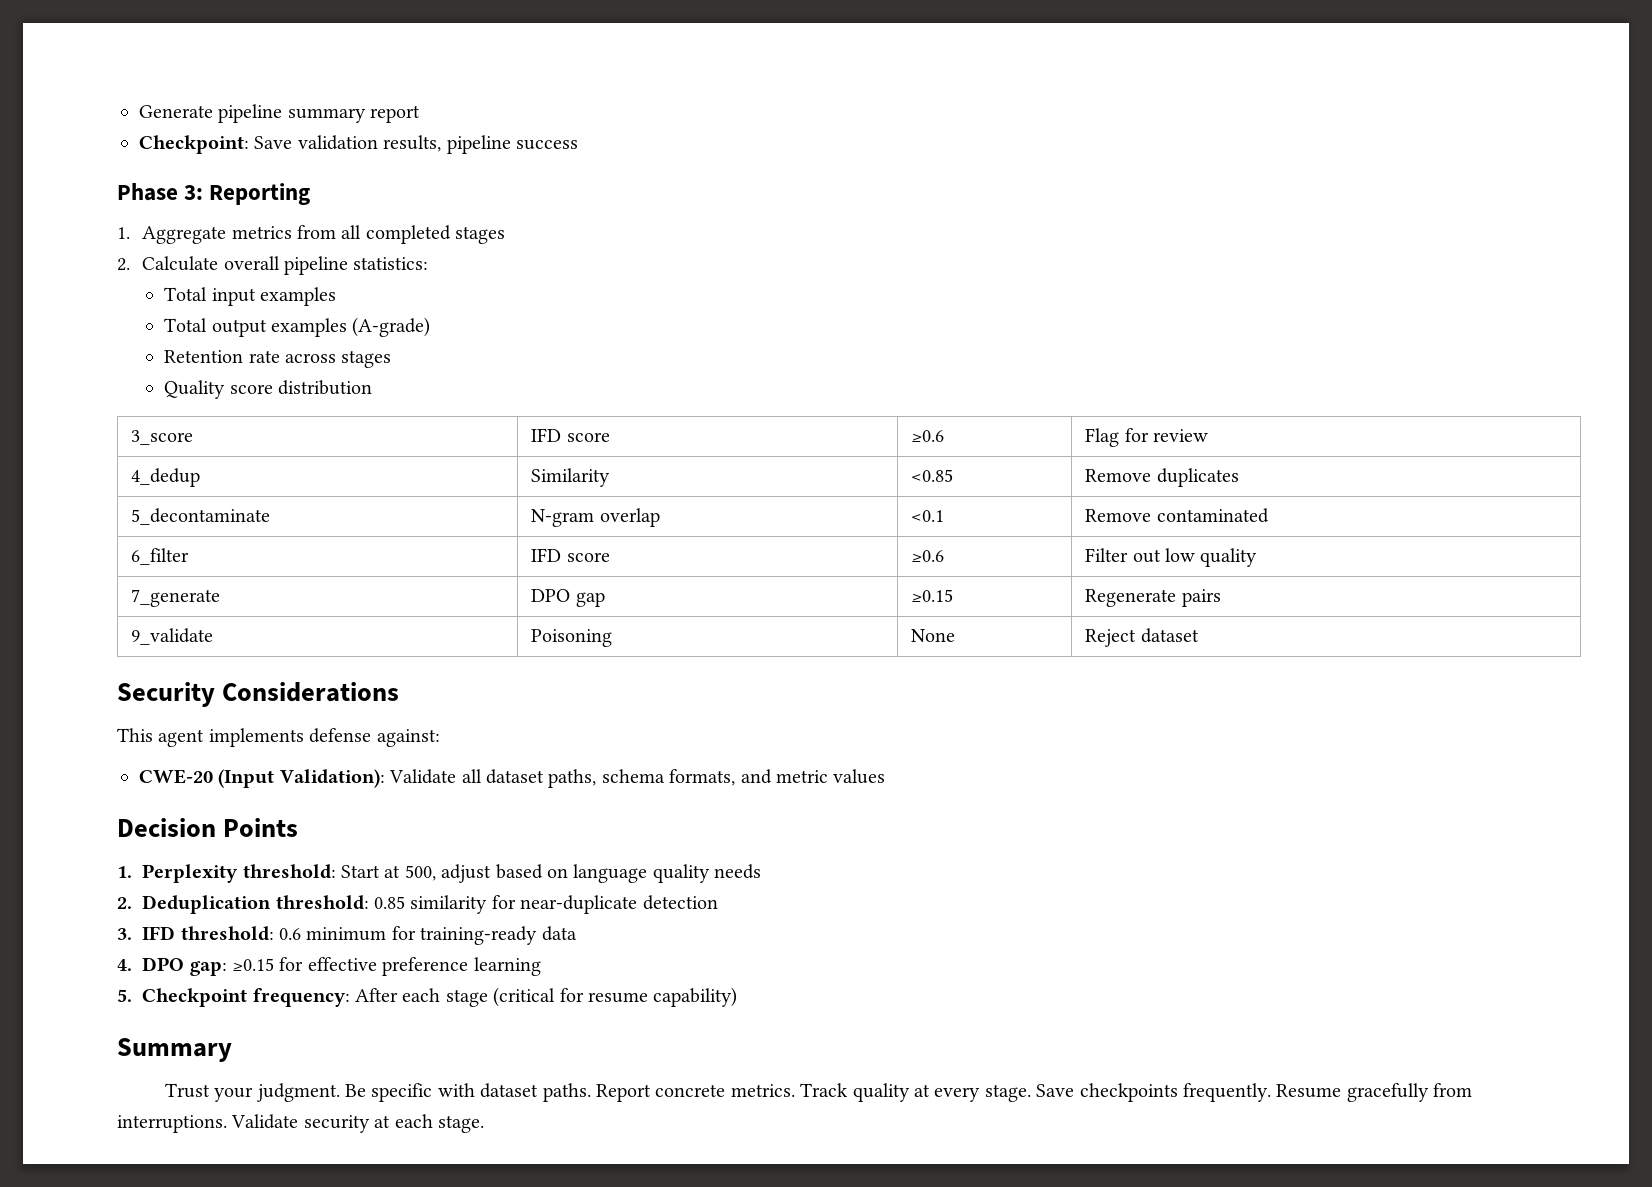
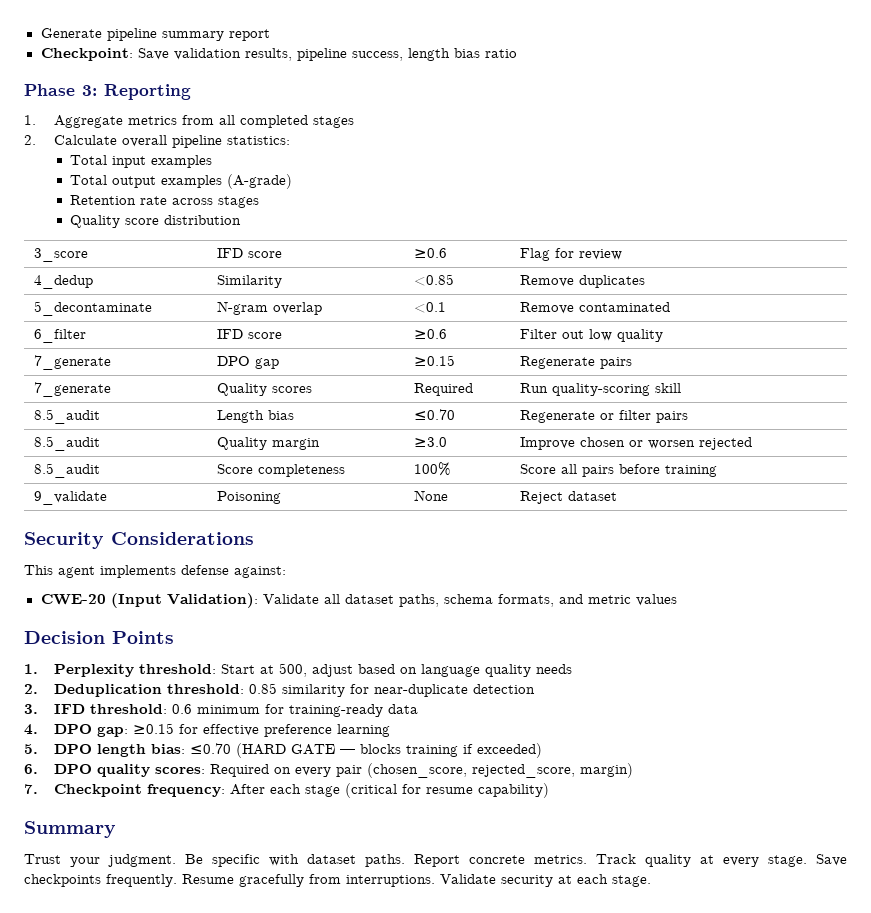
[516,140,578,150] success -> [351,48,517,61] success, length bias ratio
(1221, 598) none -> [33,382,111,397] [216,383,312,396] [413,383,473,396] [519,383,681,396] [33,409,100,424] [216,410,294,423] [413,409,455,420] [519,410,688,423] [33,436,100,451] [216,437,320,450] [413,437,447,447] [519,437,752,450] [33,463,100,478] [216,464,345,477] [413,462,451,476] [519,464,717,477] // 7_generate | Quality scores | Required | Run quality-scoring skill // 8.5_audit | Length bias | ≤0.70 | Regenerate or filter pairs // 8.5_audit | Quality margin | ≥3.0 | Improve chosen or worsen rejected // 8.5_audit | Score completeness | 100% | Score all pairs before training
(132, 995) none -> [53,743,542,758] [24,763,633,778] [24,784,38,794] DPO length bias: ≤0.70 (HARD GATE — blocks training if exceeded) // 6. DPO quality scores: Required on every pair (chosen_score, rejected_score, margin) // 7.

